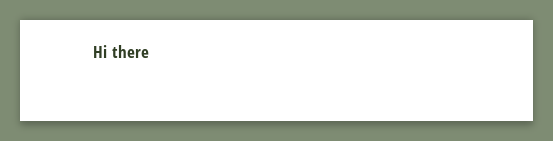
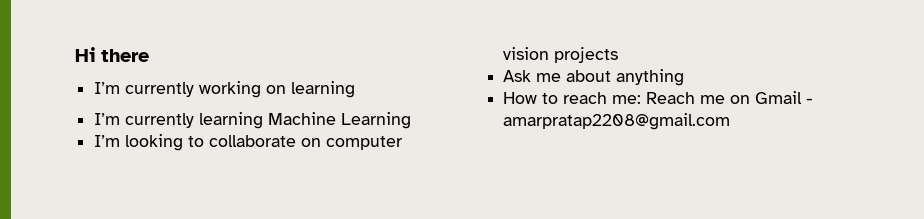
(149, 51) none -> [94,81,356,98] [94,112,412,129] [94,134,404,151] [503,47,619,63] [503,69,685,86] [503,91,814,104] [503,113,731,130] // I’m currently working on learning // I’m currently learning Machine Learning // I’m looking to collaborate on computer vision projects // Ask me about anything // How to reach me: Reach me on Gmail - amarpratap2208@gmail.com

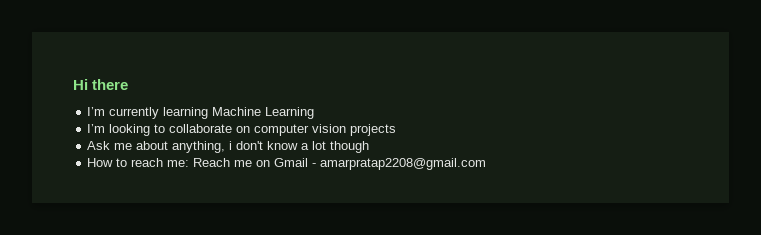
[94,81,356,98] // I’m currently working on learning -> (129, 84) none
[616,69,685,86] anything -> [172,141,370,153] anything, i don't know a lot though

